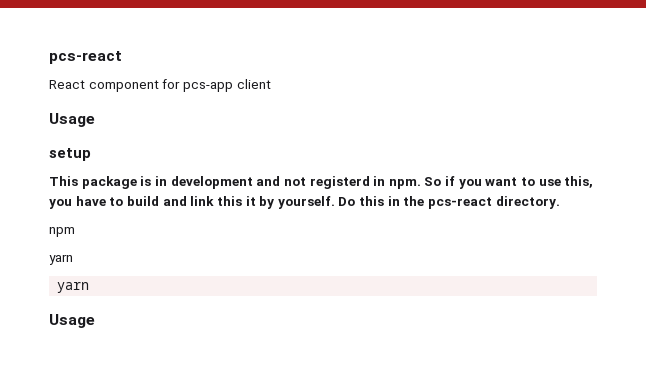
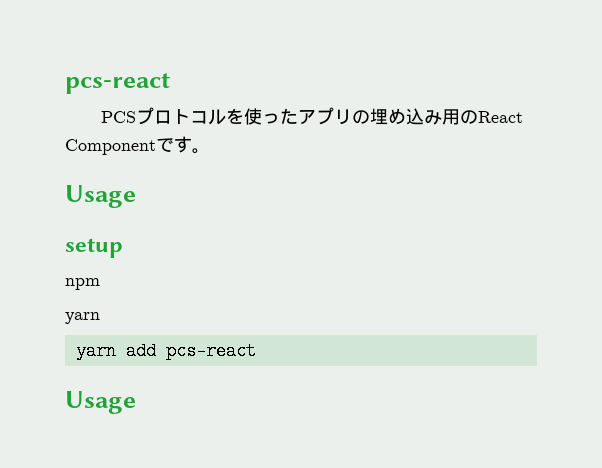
[49,51,122,64] [49,79,271,92] [49,113,95,127] [49,148,91,161] [49,176,594,189] [49,196,560,209] pcs-react // React component for pcs-app client // Usage // setup // This package is in development and not registerd in npm. So if you want to use this, you have to build and link this it by yourself. Do this in the pcs-react directory. -> [65,73,170,94] [101,107,524,125] [65,136,210,155] [65,185,136,208] [65,238,123,258] pcs-react // PCSプロトコルを使ったアプリの埋め込み用のReact Componentです。 // Usage // setup
(90, 287) none -> [125,342,256,360] add pcs-react

